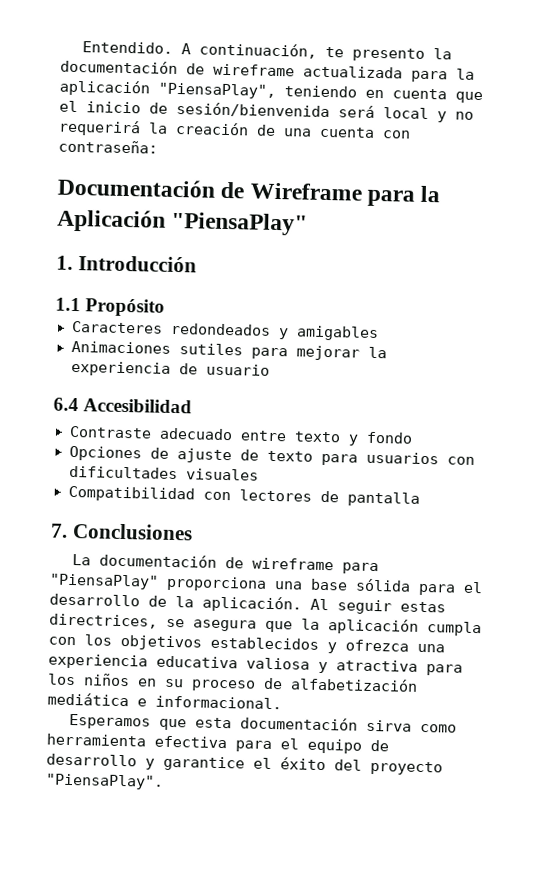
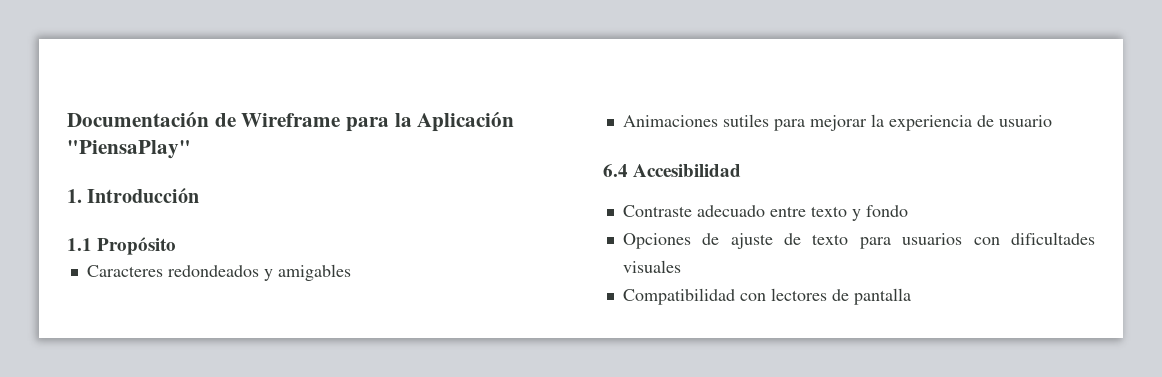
[82,41,453,62] [60,59,475,83] [59,79,483,104] [59,100,474,123] [58,119,411,139] [58,139,158,154] Entendido. A continuación, te presento la documentación de wireframe actualizada para la aplicación "PiensaPlay", teniendo en cuenta que el inicio de sesión/bienvenida será local y no requerirá la creación de una cuenta con contraseña: // -> (67, 119) none
[50,522,193,541] [72,553,380,575] [49,573,483,596] [49,593,446,615] [49,613,482,637] [48,634,445,654] [48,653,463,676] [47,673,418,692] [47,692,282,710] [69,713,458,733] [46,733,389,754] [46,753,443,776] [45,773,164,790] // 7. Conclusiones // La documentación de wireframe para "PiensaPlay" proporciona una base sólida para el desarrollo de la aplicación. Al seguir estas directrices, se asegura que la aplicación cumpla con los objetivos establecidos y ofrezca una experiencia educativa valiosa y atractiva para los niños en su proceso de alfabetización mediática e informacional. // Esperamos que esta documentación sirva como herramienta efectiva para el equipo de desarrollo y garantice el éxito del proyecto "PiensaPlay". -> (911, 296) none

